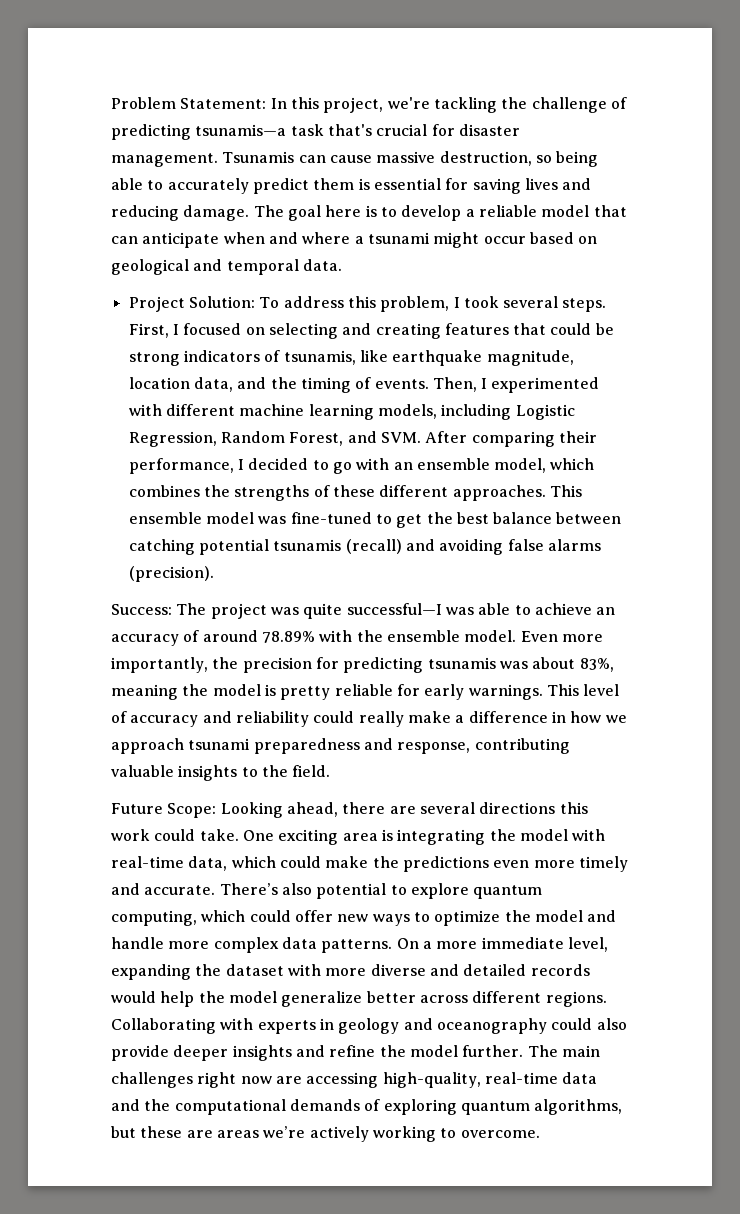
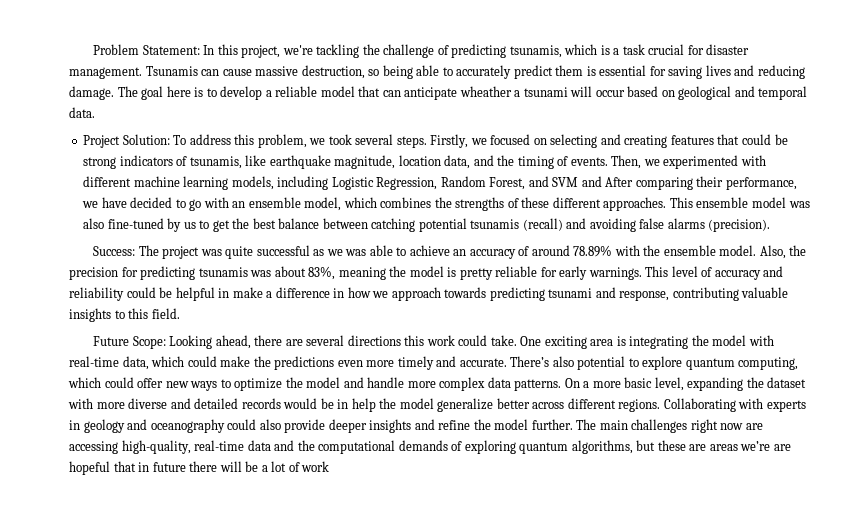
[195,124,372,136] tsunamis—a task that's -> [509,44,645,58] tsunamis, which is a task
[223,232,351,244] when and where -> [459,86,512,97] wheather
[433,232,480,248] might -> [570,86,593,97] will
[453,297,460,308] I -> [309,138,326,145] we
[128,323,179,338] First, I -> [430,134,487,148] Firstly, we
[481,378,488,389] I -> [643,159,660,166] we
[380,432,421,443] SVM. -> [552,176,602,187] SVM and
[237,459,244,470] I -> [82,197,127,208] we have
[290,512,372,524] fine-tuned -> [83,218,196,232] also fine-tuned by us
[346,603,442,615] successful—I -> [256,245,343,256] successful as we
[520,631,603,642] [111,657,208,673] Even more importantly, -> [759,245,786,259] Also,
[358,711,404,727] really -> [159,287,230,301] be helpful in
[188,738,360,754] tsunami preparedness -> [444,287,593,301] towards predicting tsunami
[261,765,288,777] the -> [128,308,149,319] this
[481,937,564,949] immediate -> [624,377,653,388] basic
(156, 997) none -> [320,398,349,409] be in
[309,1126,540,1142] actively working to overcome. -> [773,444,791,451] [69,461,330,475] are hopeful that in future there will be a lot of work

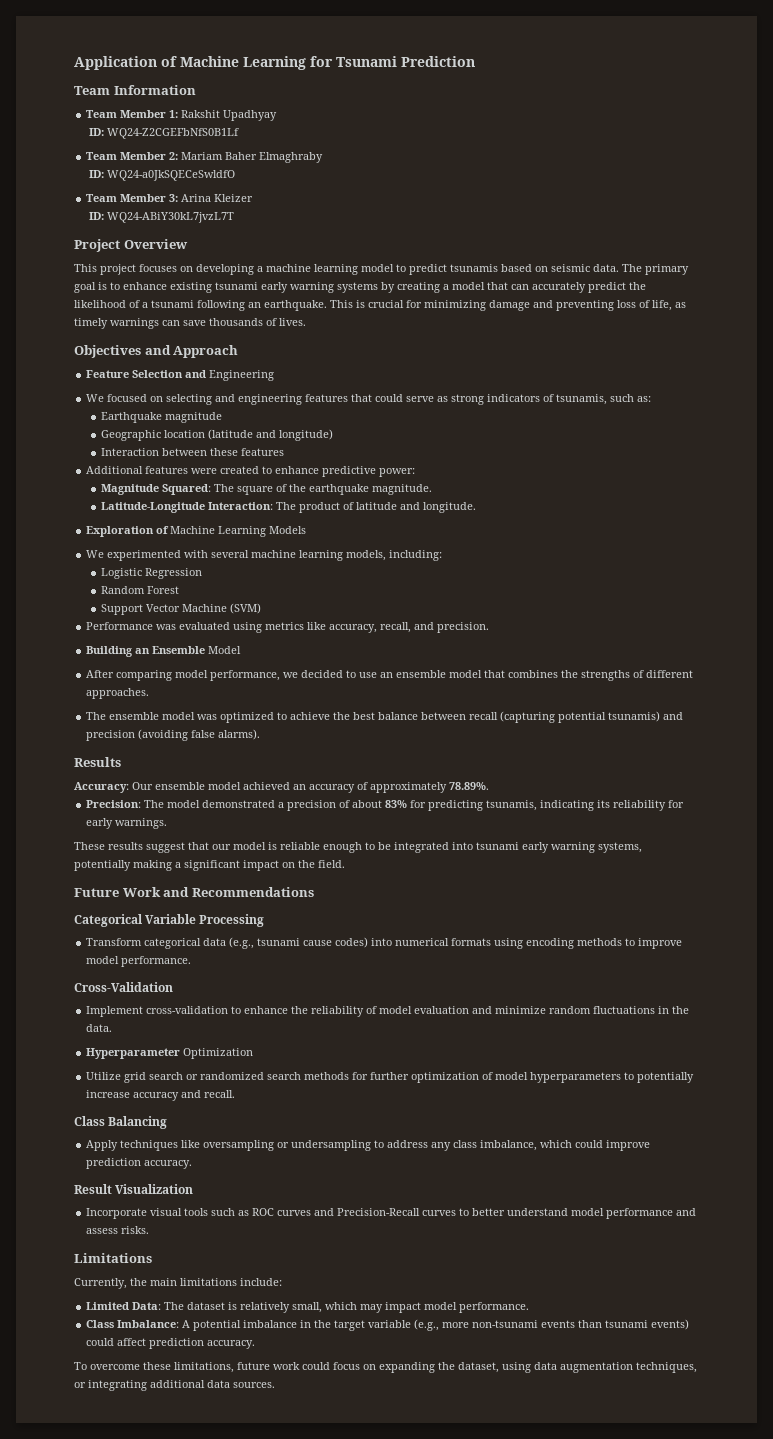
[93,44,750,58] [69,65,805,79] [69,86,808,100] [69,107,95,118] [83,134,487,148] Problem Statement: In this project, we're tackling the challenge of predicting tsunamis, which is a task crucial for disaster management. Tsunamis can cause massive destruction, so being able to accurately predict them is essential for saving lives and reducing damage. The goal here is to develop a reliable model that can anticipate wheather a tsunami will occur based on geological and temporal data. // Project Solution: To address this problem, we took several steps. Firstly, we -> [74,56,475,70] [74,85,196,95] [86,110,278,121] [89,128,240,139] [86,152,324,163] [89,170,236,181] [86,194,254,202] [89,212,235,223] [74,239,188,252] [74,264,689,275] [74,282,646,293] [74,300,686,311] [74,318,306,329] [74,345,239,358] [86,370,275,381] [86,394,105,402] Application of Machine Learning for Tsunami Prediction // Team Information // Team Member 1: Rakshit Upadhyay // ID: WQ24-Z2CGEFbNfS0B1Lf // Team Member 2: Mariam Baher Elmaghraby // ID: WQ24-a0JkSQECeSwldfO // Team Member 3: Arina Kleizer // ID: WQ24-ABiY30kL7jvzL7T // Project Overview // This project focuses on developing a machine learning model to predict tsunamis based on seismic data. The primary goal is to enhance existing tsunami early warning systems by creating a model that can accurately predict the likelihood of a tsunami following an earthquake. This is crucial for minimizing damage and preventing loss of life, as timely warnings can save thousands of lives. // Objectives and Approach // Feature Selection and Engineering // We
[624,135,668,148] creating -> [238,394,303,405] engineering
[774,134,788,145] be -> [406,396,449,402] serve as
[245,155,660,169] like earthquake magnitude, location data, and the timing of events. Then, we -> [610,394,652,402] [101,412,223,423] [101,429,334,441] [101,448,285,456] [86,466,416,477] [101,484,433,495] [101,502,477,513] [86,526,307,537] [86,550,105,558] such as: // Earthquake magnitude // Geographic location (latitude and longitude) // Interaction between these features // Additional features were created to enhance predictive power: // Magnitude Squared: The square of the earthquake magnitude. // Latitude-Longitude Interaction: The product of latitude and longitude. // Exploration of Machine Learning Models // We
[83,176,132,187] different -> [211,550,250,558] several
[277,176,602,190] including Logistic Regression, Random Forest, and SVM and -> [389,550,443,561] [101,568,203,579] [101,586,180,594] [101,603,262,615] [86,622,490,633] [86,646,242,657] including: // Logistic Regression // Random Forest // Support Vector Machine (SVM) // Performance was evaluated using metrics like accuracy, recall, and precision. // Building an Ensemble Model //
[696,176,724,187] their -> [175,670,209,678] model
[101,197,127,208] have -> (299, 675) none
[189,197,377,211] go with an ensemble model, which -> [359,670,506,678] use an ensemble model that
[521,197,550,208] these -> (645, 674) none
[669,197,693,208] This -> [86,712,107,720] // The
[83,218,771,232] [93,245,807,259] [69,266,784,280] [69,287,789,301] [69,308,180,322] [93,335,774,349] [69,356,799,370] [68,377,807,391] [68,398,806,412] [69,419,763,433] [69,440,791,454] [69,461,330,475] also fine-tuned by us to get the best balance between catching potential tsunamis (recall) and avoiding false alarms (precision). // Success: The project was quite successful as we was able to achieve an accuracy of around 78.89% with the ensemble model. Also, the precision for predicting tsunamis was about 83%, meaning the model is pretty reliable for early warnings. This level of accuracy and reliability could be helpful in make a difference in how we approach towards predicting tsunami and response, contributing valuable insights to this field. // Future Scope: Looking ahead, there are several directions this work could take. One exciting area is integrating the model with real-time data, which could make the predictions even more timely and accurate. There’s also potential to explore quantum computing, which could offer new ways to optimize the model and handle more complex data patterns. On a more basic level, expanding the dataset with more diverse and detailed records would be in help the model generalize better across different regions. Collaborating with experts in geology and oceanography could also provide deeper insights and refine the model further. The main challenges right now are accessing high-quality, real-time data and the computational demands of exploring quantum algorithms, but these are areas we’re are hopeful that in future there will be a lot of work -> [220,711,684,723] [86,729,261,741] [74,757,121,767] [74,782,489,793] [86,800,685,811] [86,818,168,829] [74,842,642,853] [74,860,345,871] [74,887,314,897] [74,914,265,927] [86,937,683,949] [86,956,192,967] [74,982,173,992] [86,1006,690,1017] [86,1024,113,1032] [86,1048,254,1059] [86,1072,695,1083] [86,1090,236,1101] [74,1116,168,1129] [86,1140,651,1151] [86,1158,193,1169] [74,1184,194,1194] [86,1208,697,1219] [86,1226,150,1234] [74,1253,152,1263] [74,1278,282,1289] [86,1302,530,1313] [86,1319,690,1331] [86,1338,256,1349] [74,1362,697,1373] [74,1380,275,1391] optimized to achieve the best balance between recall (capturing potential tsunamis) and precision (avoiding false alarms). // Results // Accuracy: Our ensemble model achieved an accuracy of approximately 78.89%. // Precision: The model demonstrated a precision of about 83% for predicting tsunamis, indicating its reliability for early warnings. // These results suggest that our model is reliable enough to be integrated into tsunami early warning systems, potentially making a significant impact on the field. // Future Work and Recommendations // Categorical Variable Processing // Transform categorical data (e.g., tsunami cause codes) into numerical formats using encoding methods to improve model performance. // Cross-Validation // Implement cross-validation to enhance the reliability of model evaluation and minimize random fluctuations in the data. // Hyperparameter Optimization // Utilize grid search or randomized search methods for further optimization of model hyperparameters to potentially increase accuracy and recall. // Class Balancing // Apply techniques like oversampling or undersampling to address any class imbalance, which could improve prediction accuracy. // Result Visualization // Incorporate visual tools such as ROC curves and Precision-Recall curves to better understand model performance and assess risks. // Limitations // Currently, the main limitations include: // Limited Data: The dataset is relatively small, which may impact model performance. // Class Imbalance: A potential imbalance in the target variable (e.g., more non-tsunami events than tsunami events) could affect prediction accuracy. // To overcome these limitations, future work could focus on expanding the dataset, using data augmentation techniques, or integrating additional data sources.

